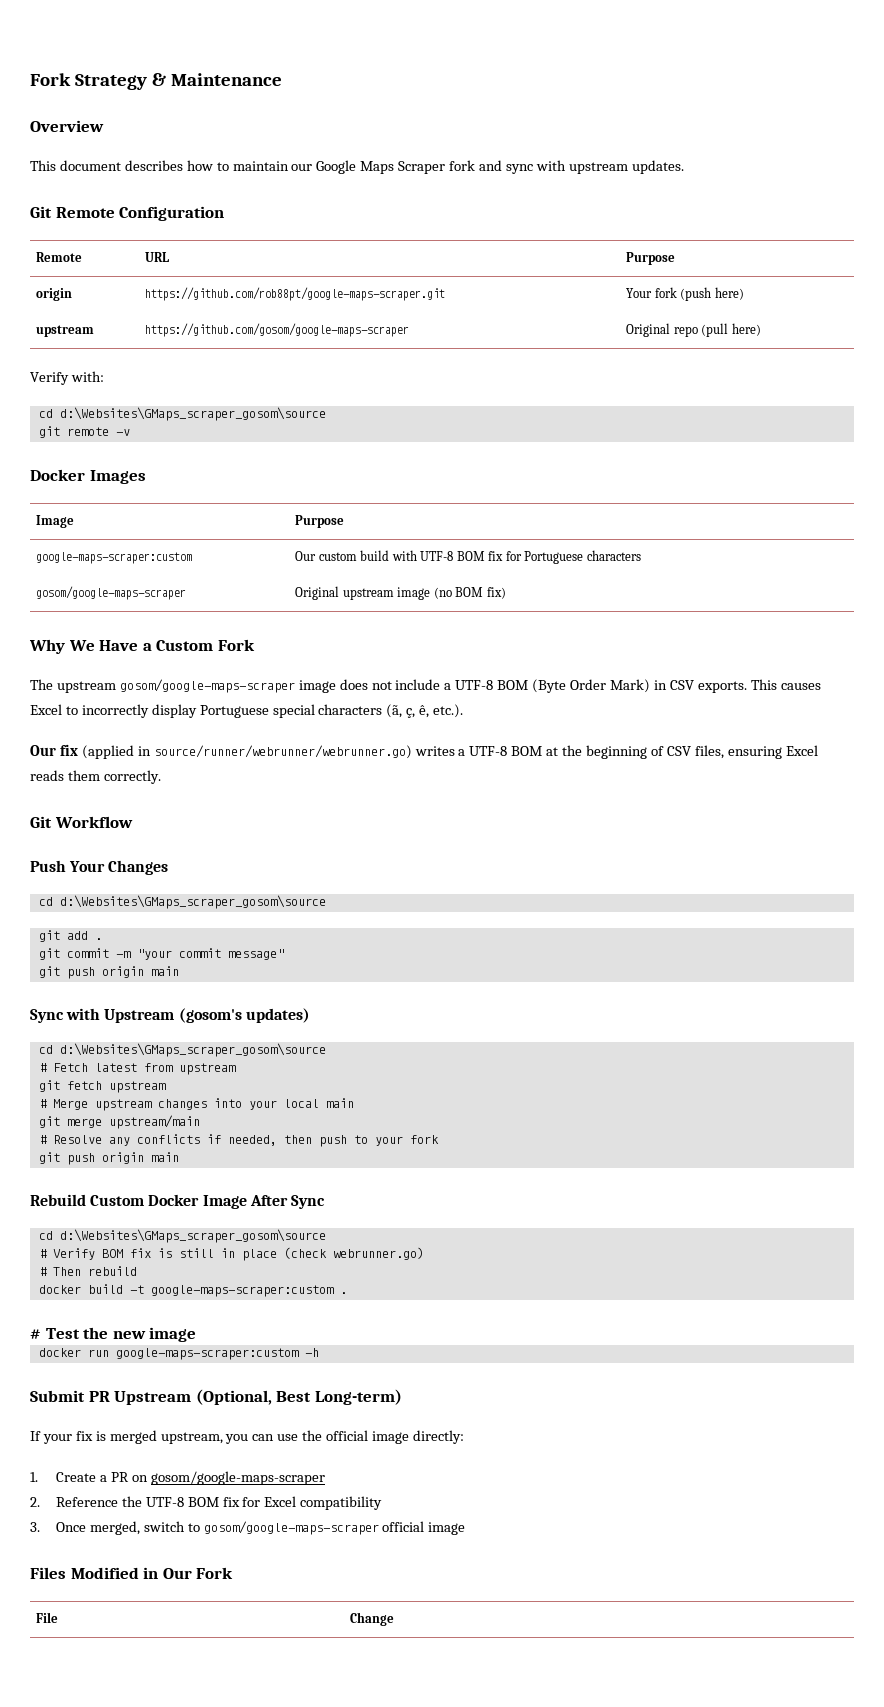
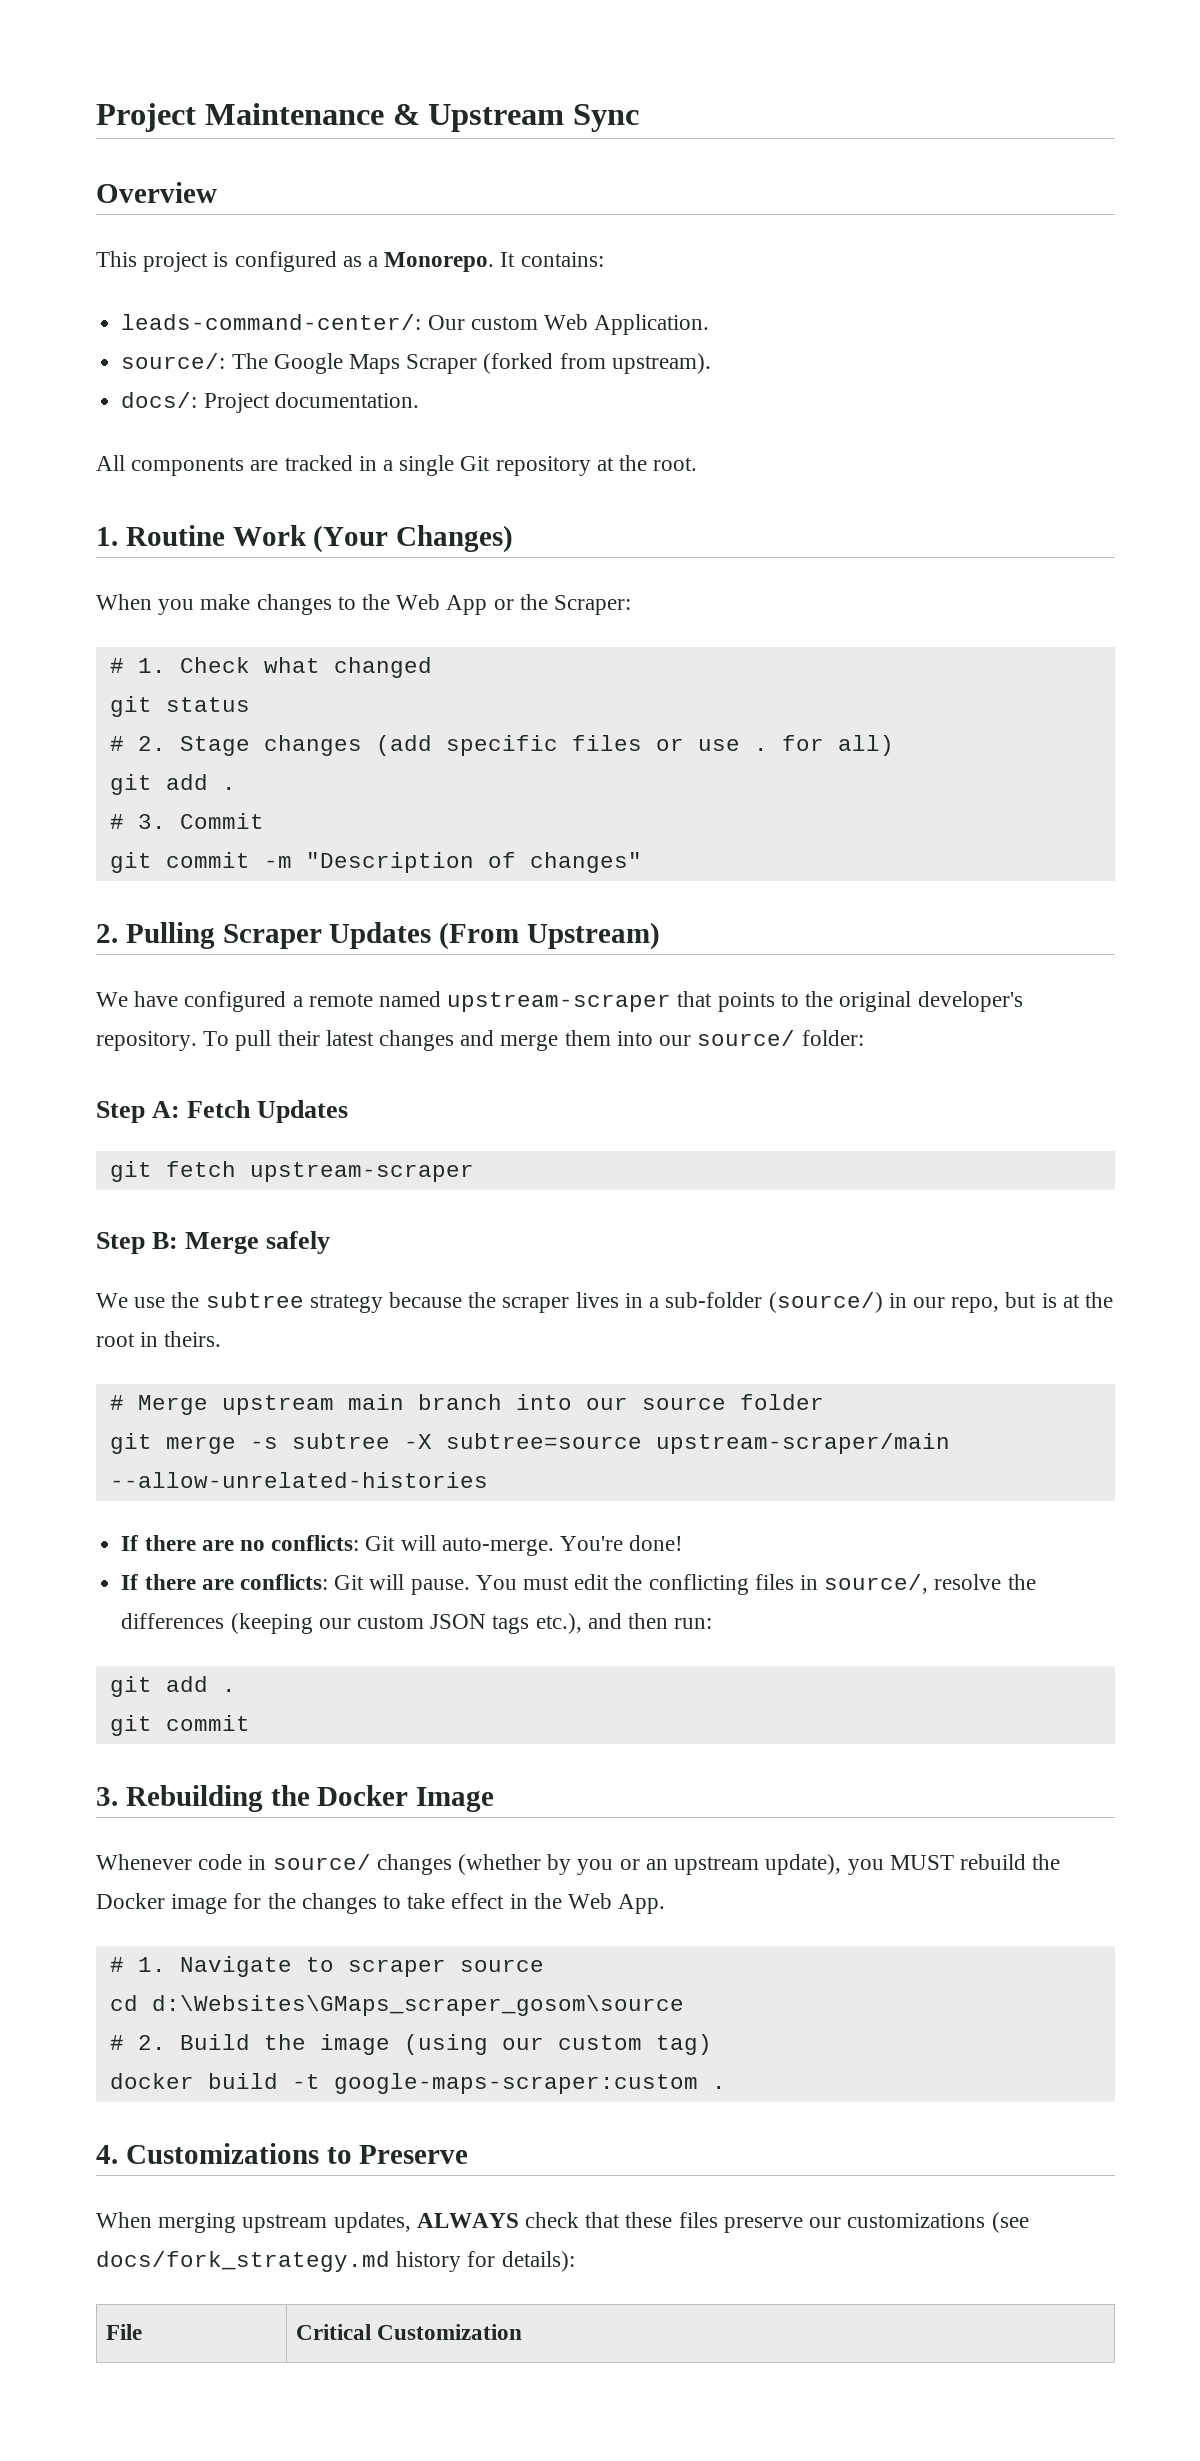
[30,73,282,90] [30,120,104,132] [30,160,684,174] [30,206,225,221] [36,252,83,262] [145,252,170,262] [626,252,676,265] [36,288,73,301] [145,287,446,301] [626,287,744,301] [36,325,95,337] [145,323,410,337] [626,323,761,337] [30,371,104,385] [38,407,326,421] [38,426,130,438] [30,469,146,484] [36,515,75,528] [295,515,345,528] [36,552,193,564] [295,550,641,564] [36,586,187,600] [295,586,506,600] [29,639,255,654] [30,679,821,693] [30,704,464,718] [30,744,818,759] [30,770,161,784] [30,816,133,828] [30,860,169,875] [38,895,326,909] Fork Strategy & Maintenance // Overview // This document describes how to maintain our Google Maps Scraper fork and sync with upstream updates. // Git Remote Configuration // Remote | URL | Purpose // origin | https://github.com/rob88pt/google-maps-scraper.git | Your fork (push here) // upstream | https://github.com/gosom/google-maps-scraper | Original repo (pull here) // Verify with: // cd d:\Websites\GMaps_scraper_gosom\source // git remote -v // Docker Images // Image | Purpose // google-maps-scraper:custom | Our custom build with UTF-8 BOM fix for Portuguese characters // gosom/google-maps-scraper | Original upstream image (no BOM fix) // Why We Have a Custom Fork // The upstream gosom/google-maps-scraper image does not include a UTF-8 BOM (Byte Order Mark) in CSV exports. This causes Excel to incorrectly display Portuguese special characters (ã, ç, ê, etc.). // Our fix (applied in source/runner/webrunner/webrunner.go) writes a UTF-8 BOM at the beginning of CSV files, ensuring Excel reads them correctly. // Git Workflow // Push Your Changes // cd d:\Websites\GMaps_scraper_gosom\source -> [96,103,640,132] [96,182,217,203] [96,251,604,272] [121,314,710,335] [121,353,711,374] [121,392,419,413] [96,455,698,476] [96,525,514,553] [96,594,632,615] [109,657,432,678] [109,696,250,717] [109,735,894,756] [109,774,236,795] [109,813,264,829] [109,852,642,873] [96,922,661,950] [96,991,1023,1012] [96,1030,864,1051] [96,1100,349,1123] [109,1161,474,1182] [96,1231,331,1254] [96,1292,1113,1313] [96,1331,222,1347] [109,1394,824,1415] [109,1433,950,1454] [109,1472,488,1488] [121,1535,684,1556] [121,1574,1036,1595] [121,1613,713,1634] Project Maintenance & Upstream Sync // Overview // This project is configured as a Monorepo. It contains: // leads-command-center/: Our custom Web Application. // source/: The Google Maps Scraper (forked from upstream). // docs/: Project documentation. // All components are tracked in a single Git repository at the root. // 1. Routine Work (Your Changes) // When you make changes to the Web App or the Scraper: // # 1. Check what changed // git status // # 2. Stage changes (add specific files or use . for all) // git add . // # 3. Commit // git commit -m "Description of changes" // 2. Pulling Scraper Updates (From Upstream) // We have configured a remote named upstream-scraper that points to the original developer's repository. To pull their latest changes and merge them into our source/ folder: // Step A: Fetch Updates // git fetch upstream-scraper // Step B: Merge safely // We use the subtree strategy because the scraper lives in a sub-folder (source/) in our repo, but is at the root in theirs. // # Merge upstream main branch into our source folder // git merge -s subtree -X subtree=source upstream-scraper/main --allow-unrelated-histories // If there are no conflicts: Git will auto-merge. You're done! // If there are conflicts: Git will pause. You must edit the conflicting files in source/, resolve the differences (keeping our custom JSON tags etc.), and then run:
[115,948,284,960] [38,966,179,979] [30,1008,310,1023] [38,1043,326,1057] [38,1063,236,1075] [38,1080,166,1093] [38,1098,354,1111] [38,1115,200,1129] [38,1134,439,1147] [38,1152,179,1165] [30,1194,325,1209] [38,1229,326,1243] [38,1247,424,1261] [38,1266,137,1276] -m "your commit message" // git push origin main // Sync with Upstream (gosom's updates) // cd d:\Websites\GMaps_scraper_gosom\source // # Fetch latest from upstream // git fetch upstream // # Merge upstream changes into your local main // git merge upstream/main // # Resolve any conflicts if needed, then push to your fork // git push origin main // Rebuild Custom Docker Image After Sync // cd d:\Websites\GMaps_scraper_gosom\source // # Verify BOM fix is still in place (check webrunner.go) // # Then rebuild -> [96,1785,495,1812] [96,1854,1061,1875] [96,1893,666,1914] [109,1956,544,1977] [109,1995,684,2016] [109,2034,712,2055] // 3. Rebuilding the Docker Image // Whenever code in source/ changes (whether by you or an upstream update), you MUST rebuild the Docker image for the changes to take effect in the Web App. // # 1. Navigate to scraper source // cd d:\Websites\GMaps_scraper_gosom\source // # 2. Build the image (using our custom tag)
[30,1327,197,1342] [38,1348,319,1360] [30,1389,402,1405] [30,1430,464,1444] [30,1471,325,1485] [30,1496,383,1510] [30,1521,466,1535] [30,1567,234,1579] # Test the new image // docker run google-maps-scraper:custom -h // Submit PR Upstream (Optional, Best Long-term) // If your fix is merged upstream, you can use the official image directly: // 1. Create a PR on gosom/google-maps-scraper // 2. Reference the UTF-8 BOM fix for Excel compatibility // 3. Once merged, switch to gosom/google-maps-scraper official image // Files Modified in Our Fork -> [96,2143,469,2164] [96,2212,1029,2233] [96,2251,575,2272] 4. Customizations to Preserve // When merging upstream updates, ALWAYS check that these files preserve our customizations (see docs/fork_strategy.md history for details):
[350,1612,395,1626] Change -> [296,2324,523,2340] Critical Customization

